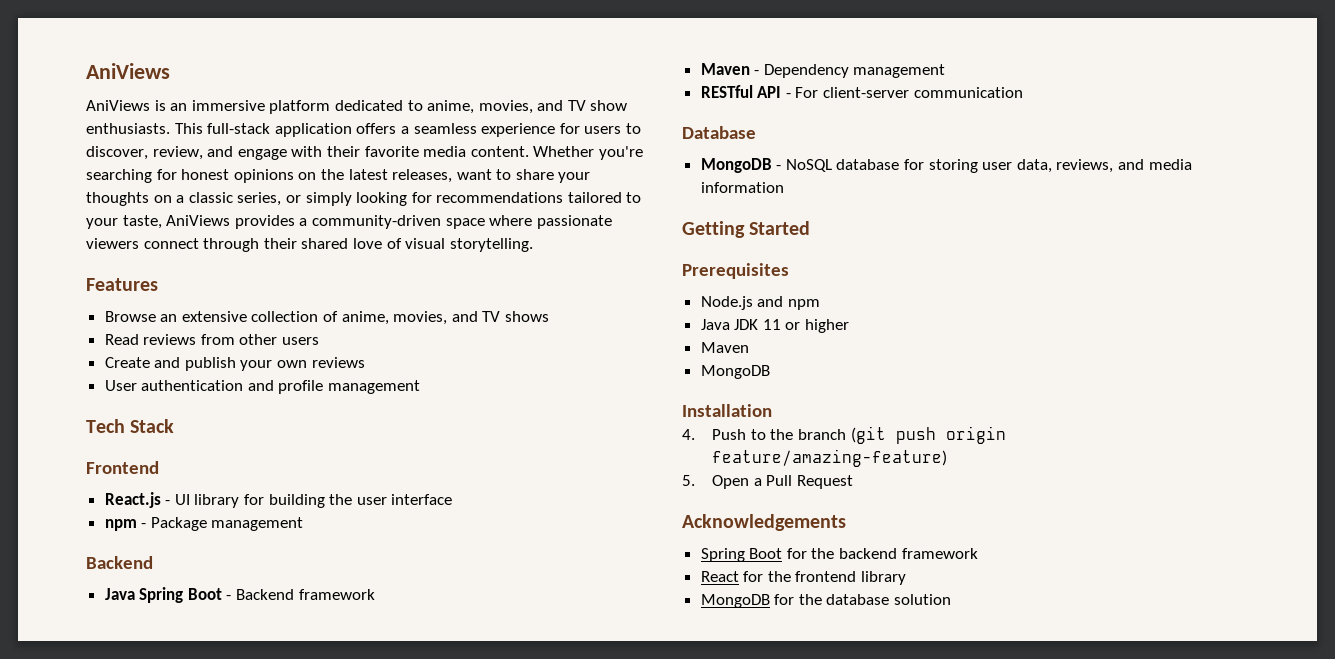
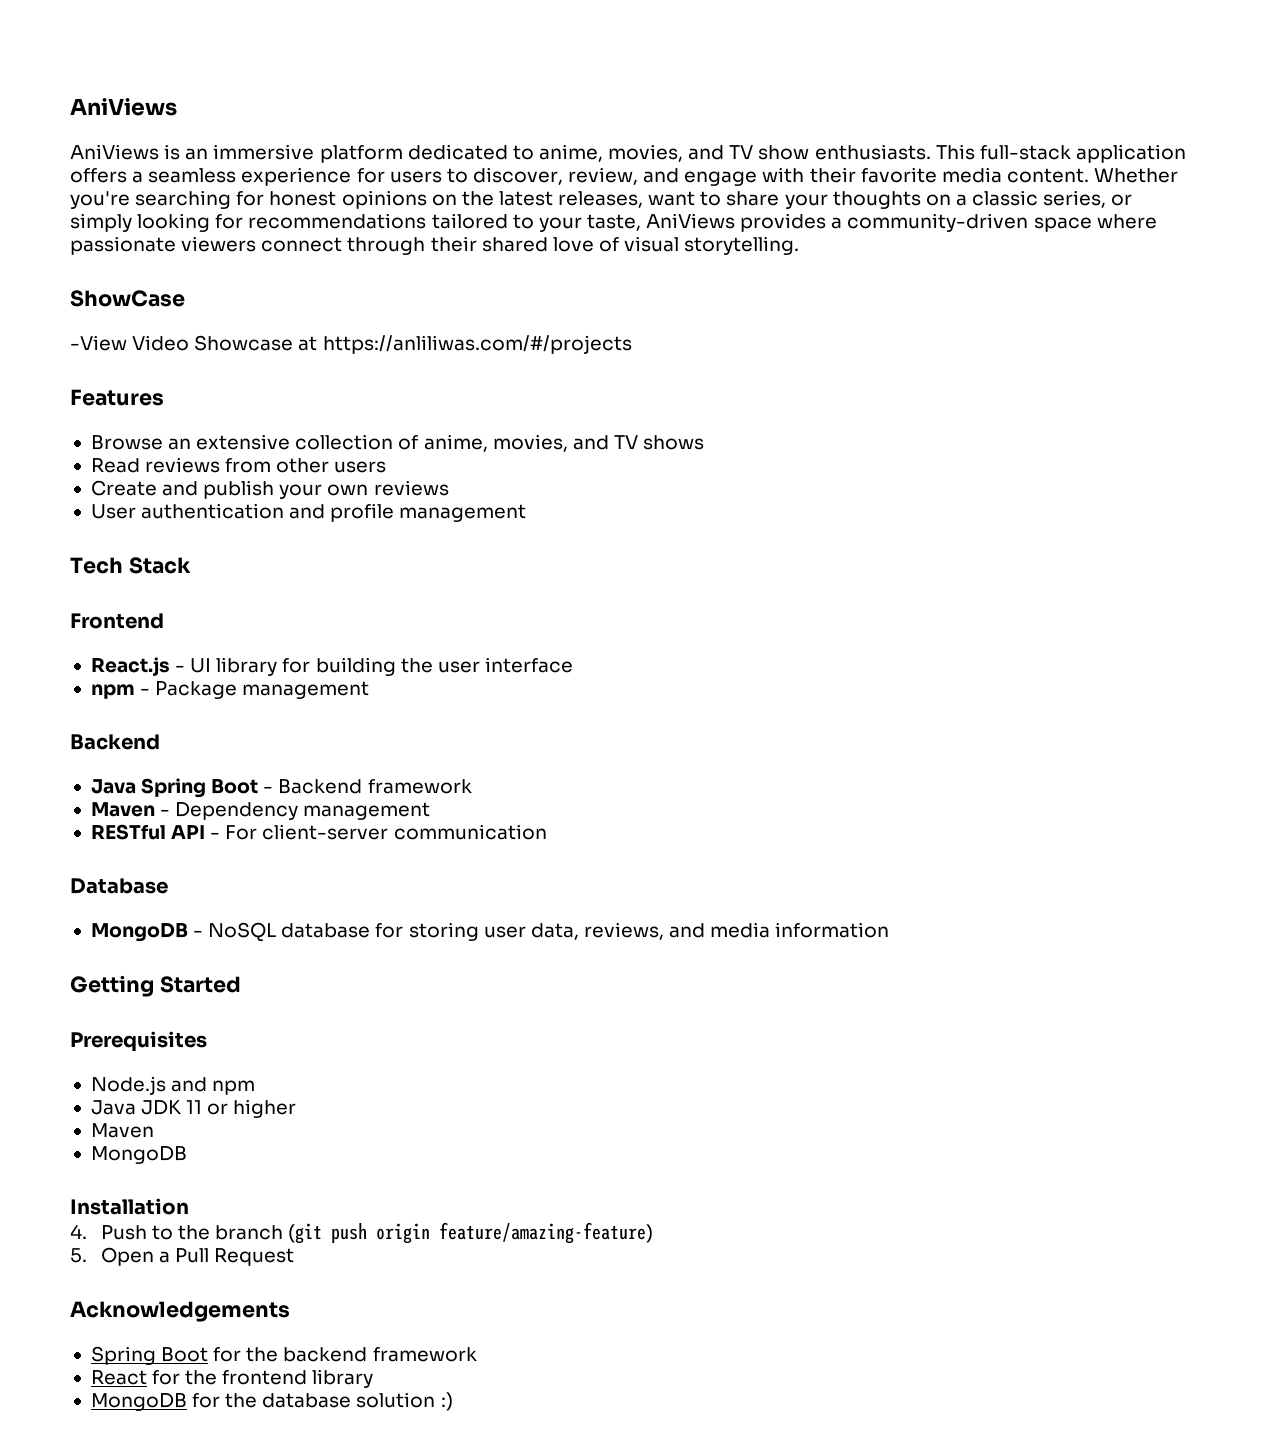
(533, 245) none -> [70,290,185,307] [70,335,632,354] // ShowCase // -View Video Showcase at https://anliliwas.com/#/projects
(952, 599) none -> [440,1392,453,1411] :)

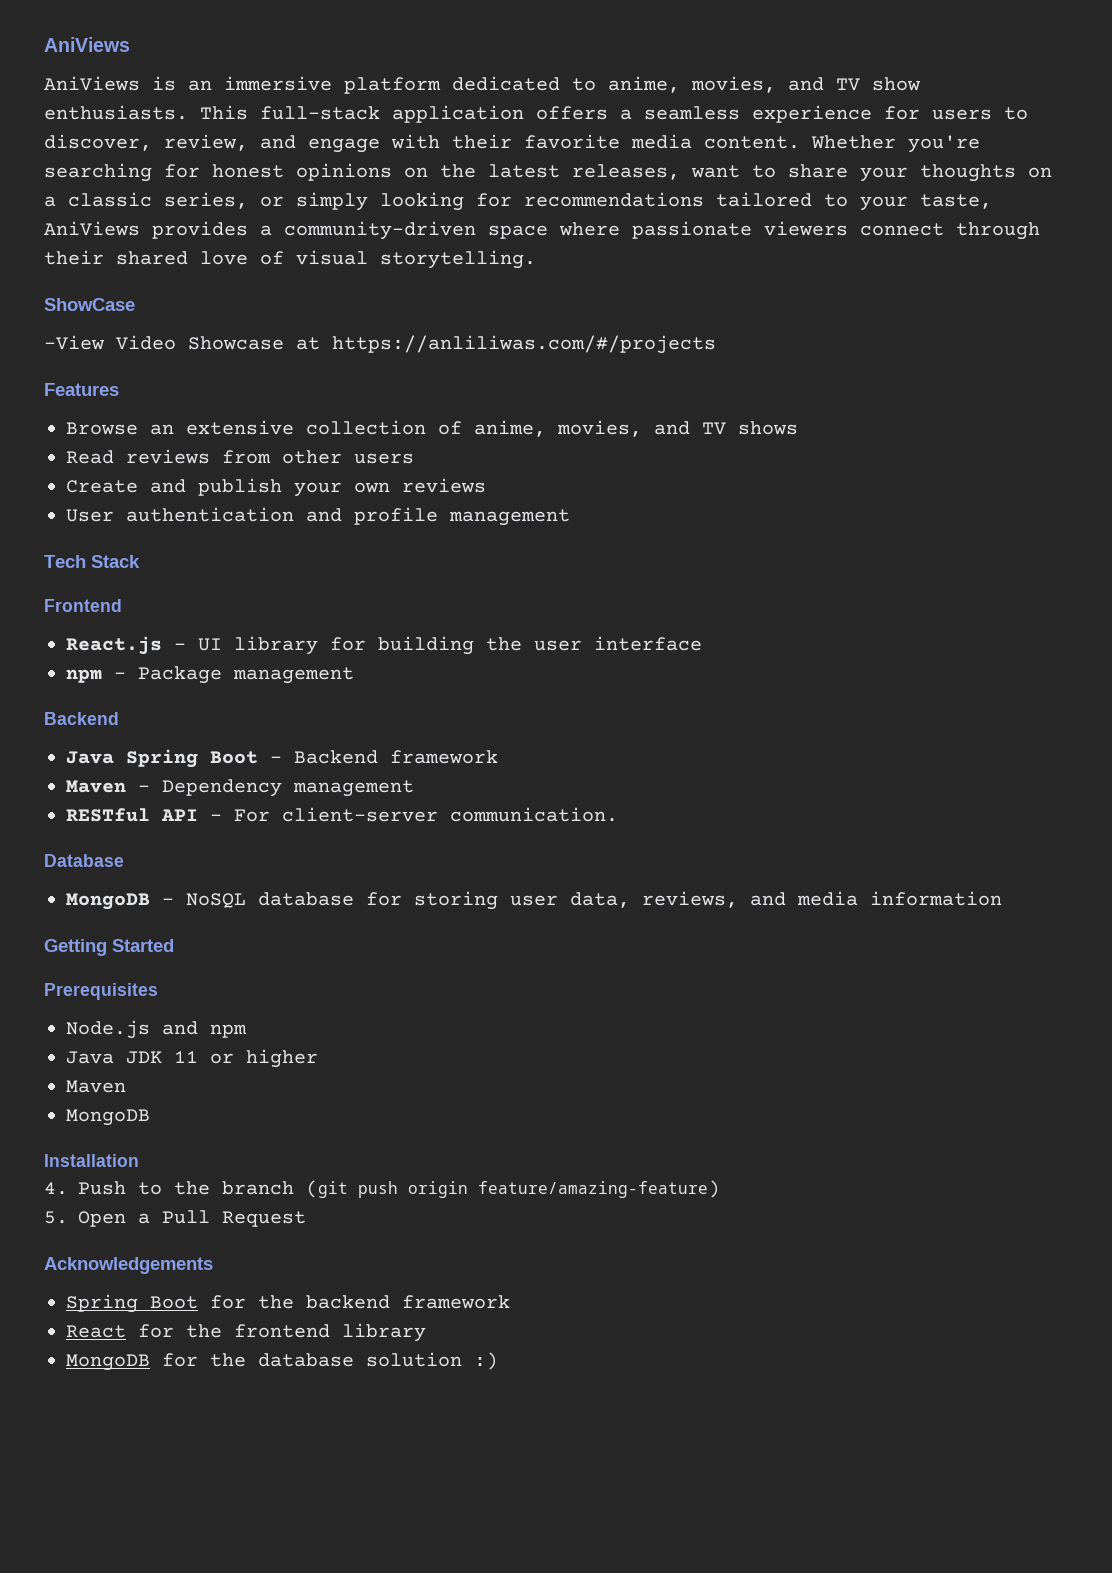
[393,824,547,840] communication -> [450,807,618,822] communication.

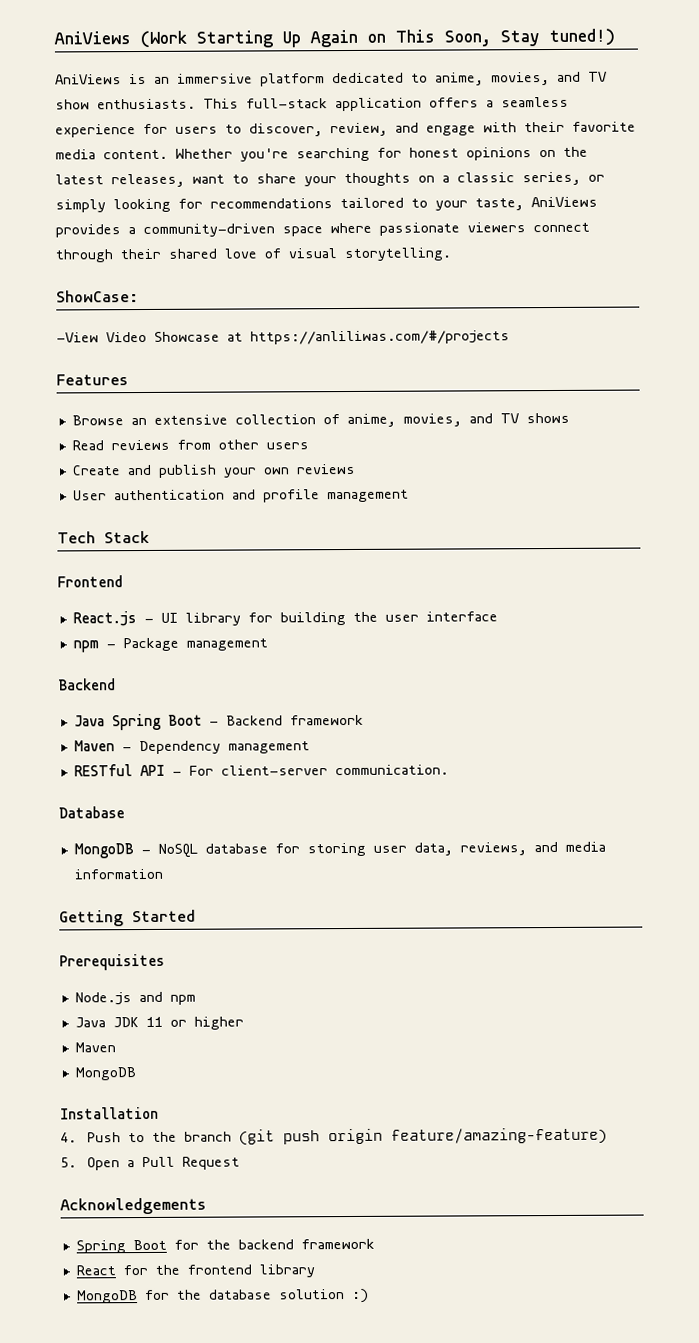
[44,37,130,52] AniViews -> [54,28,615,49] AniViews (Work Starting Up Again on This Soon, Stay tuned!)
[44,298,135,311] ShowCase -> [56,290,139,303] ShowCase:

